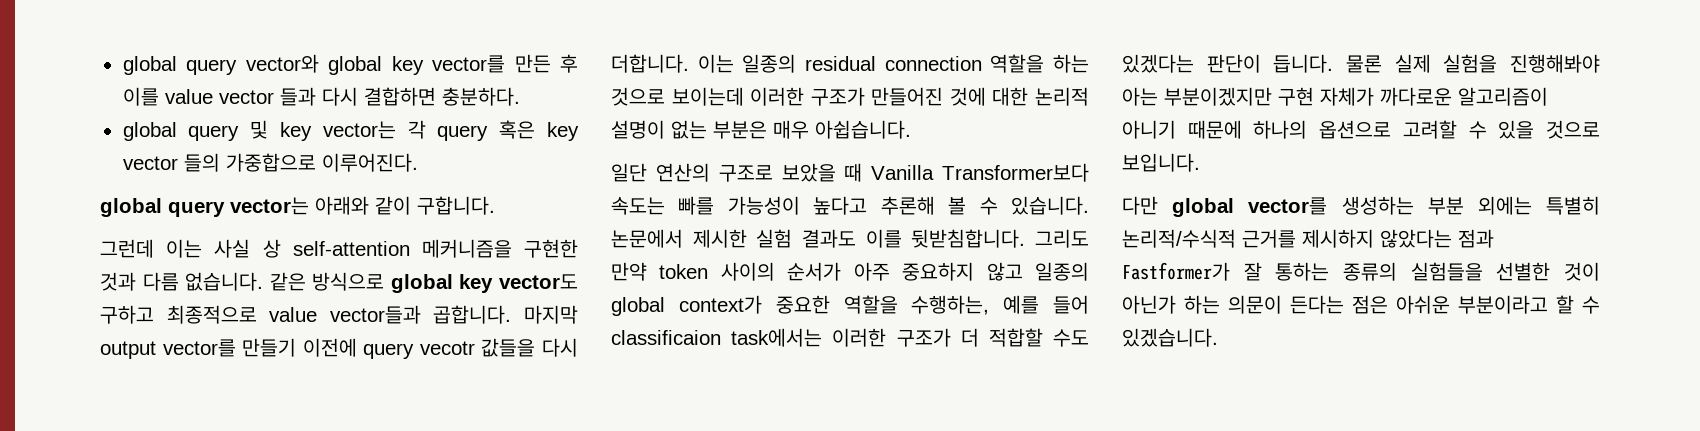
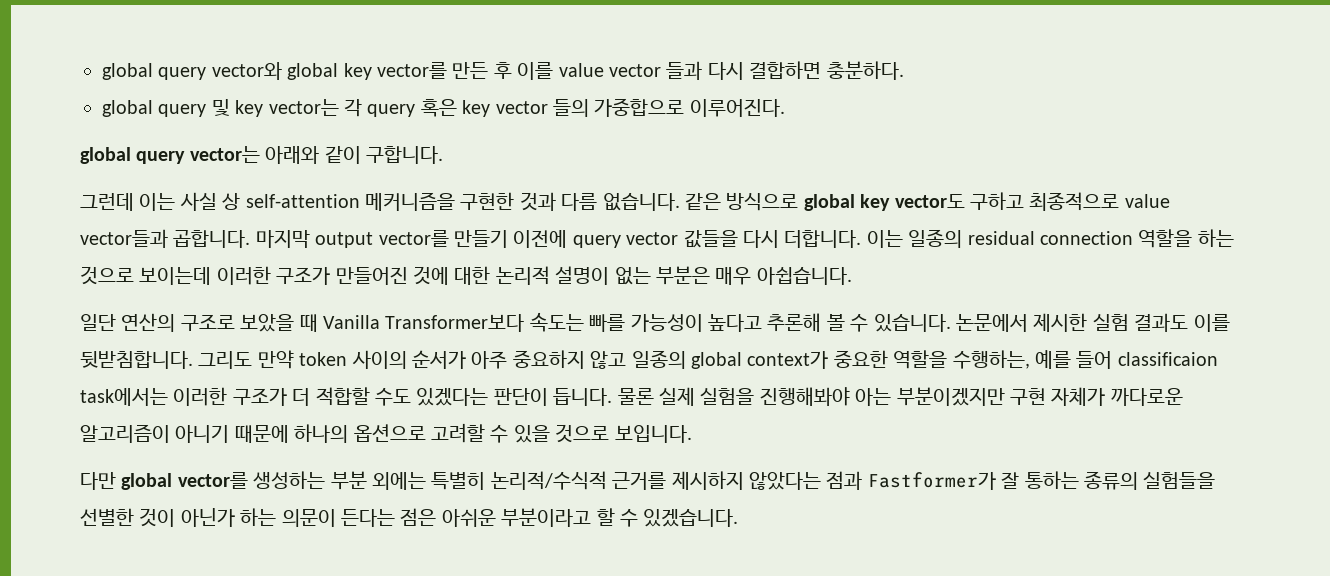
[419,341,475,355] vecotr -> [626,232,679,245] vector

